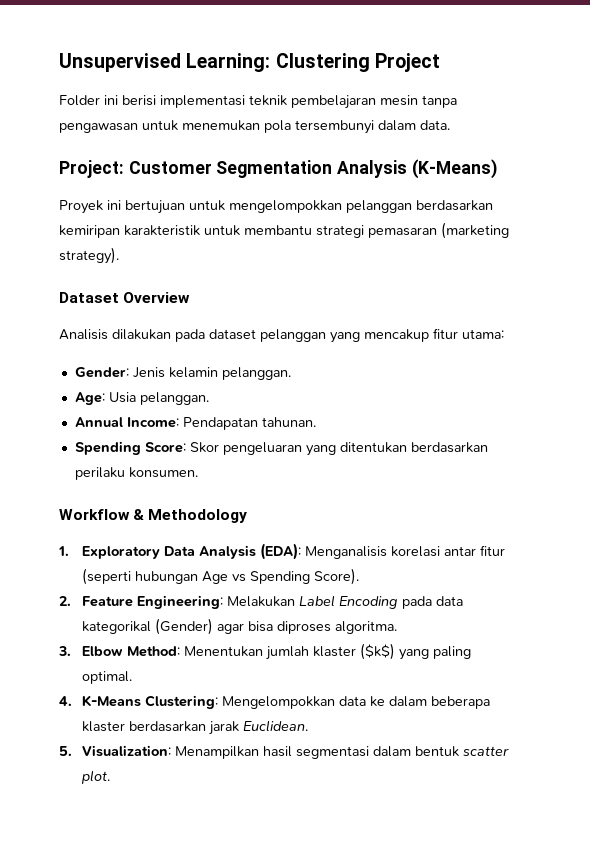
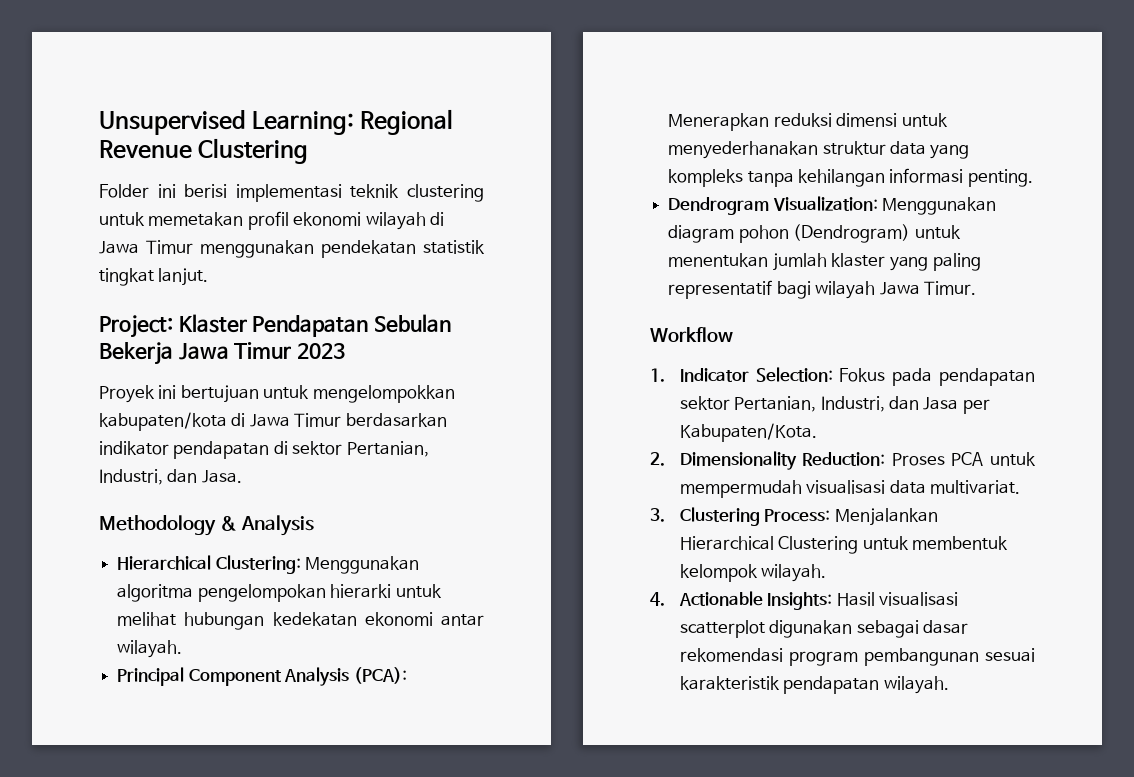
[275,53,440,72] Clustering Project -> [360,109,454,135] [99,138,309,164] Regional Revenue Clustering
[291,95,457,109] [59,120,450,134] [59,159,497,179] pembelajaran mesin tanpa pengawasan untuk menemukan pola tersembunyi dalam data. // Project: Customer Segmentation Analysis (K-Means) -> [407,184,484,202] [99,211,445,230] [99,240,485,258] [99,268,209,286] [99,314,451,338] [99,342,345,365] clustering untuk memetakan profil ekonomi wilayah di Jawa Timur menggunakan pendekatan statistik tingkat lanjut. // Project: Klaster Pendapatan Sebulan Bekerja Jawa Timur 2023
[346,200,493,213] [59,222,509,239] [59,247,119,264] [59,292,191,303] [59,328,504,343] [74,367,291,380] [74,392,209,405] [74,417,316,430] [74,441,488,456] [74,467,198,480] pelanggan berdasarkan kemiripan karakteristik untuk membantu strategi pemasaran (marketing strategy). // Dataset Overview // Analisis dilakukan pada dataset pelanggan yang mencakup fitur utama: // Gender: Jenis kelamin pelanggan. // Age: Usia pelanggan. // Annual Income: Pendapatan tahunan. // Spending Score: Skor pengeluaran yang ditentukan berdasarkan perilaku konsumen. -> [99,412,447,431] [99,441,429,459] [99,469,242,485] [99,515,314,536] [117,555,420,574] [117,584,442,602] [117,612,485,630] [117,640,183,658] [117,667,407,686] [668,113,948,131] [668,141,970,159] [668,168,1033,187] [668,196,997,215] [668,224,961,243] [668,253,981,271] [668,280,976,299] kabupaten/kota di Jawa Timur berdasarkan indikator pendapatan di sektor Pertanian, Industri, dan Jasa. // Methodology & Analysis // Hierarchical Clustering: Menggunakan algoritma pengelompokan hierarki untuk melihat hubungan kedekatan ekonomi antar wilayah. // Principal Component Analysis (PCA): Menerapkan reduksi dimensi untuk menyederhanakan struktur data yang kompleks tanpa kehilangan informasi penting. // Dendrogram Visualization: Menggunakan diagram pohon (Dendrogram) untuk menentukan jumlah klaster yang paling representatif bagi wilayah Jawa Timur.
[133,509,248,523] & Methodology -> (733, 334) none
[82,543,506,560] [82,568,360,585] [59,595,464,609] [82,618,398,635] [58,643,472,660] [82,671,133,684] [59,695,491,709] [82,720,309,735] [59,745,510,759] [81,770,111,784] Exploratory Data Analysis (EDA): Menganalisis korelasi antar fitur (seperti hubungan Age vs Spending Score). // 2. Feature Engineering: Melakukan Label Encoding pada data kategorikal (Gender) agar bisa diproses algoritma. // 3. Elbow Method: Menentukan jumlah klaster ($k$) yang paling optimal. // 4. K-Means Clustering: Mengelompokkan data ke dalam beberapa klaster berdasarkan jarak Euclidean. // 5. Visualization: Menampilkan hasil segmentasi dalam bentuk scatter plot. -> [679,367,1036,386] [679,396,990,414] [679,423,817,442] [650,451,1036,470] [679,480,1021,498] [650,507,938,526] [679,536,1009,554] [679,564,827,582] [650,591,959,610] [679,620,969,638] [679,648,1035,666] [679,676,949,694] Indicator Selection: Fokus pada pendapatan sektor Pertanian, Industri, dan Jasa per Kabupaten/Kota. // 2. Dimensionality Reduction: Proses PCA untuk mempermudah visualisasi data multivariat. // 3. Clustering Process: Menjalankan Hierarchical Clustering untuk membentuk kelompok wilayah. // 4. Actionable Insights: Hasil visualisasi scatterplot digunakan sebagai dasar rekomendasi program pembangunan sesuai karakteristik pendapatan wilayah.

